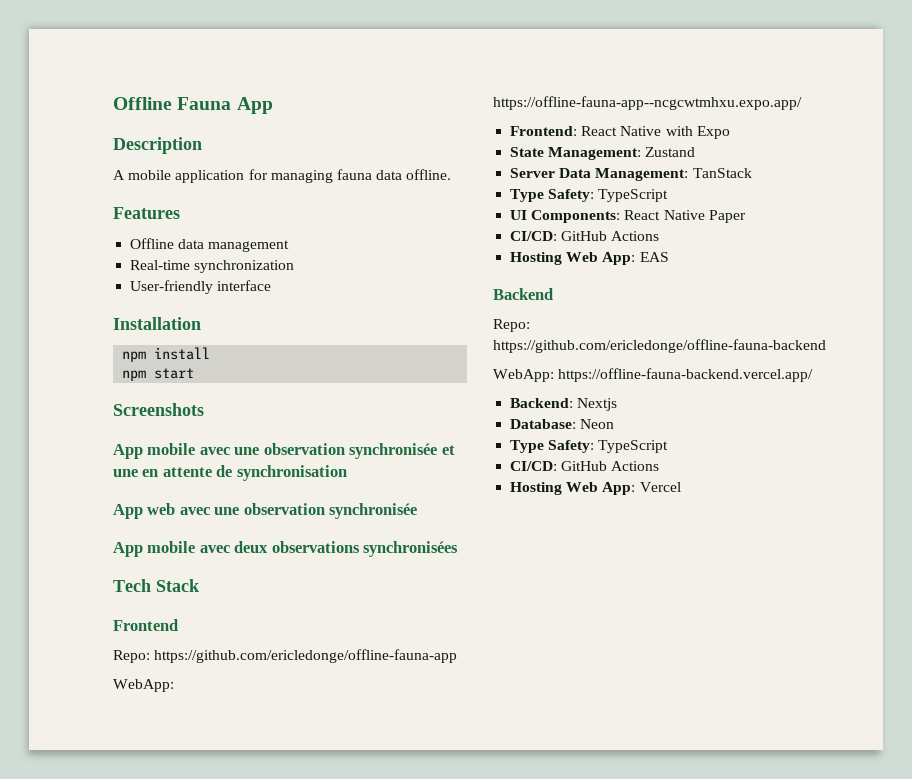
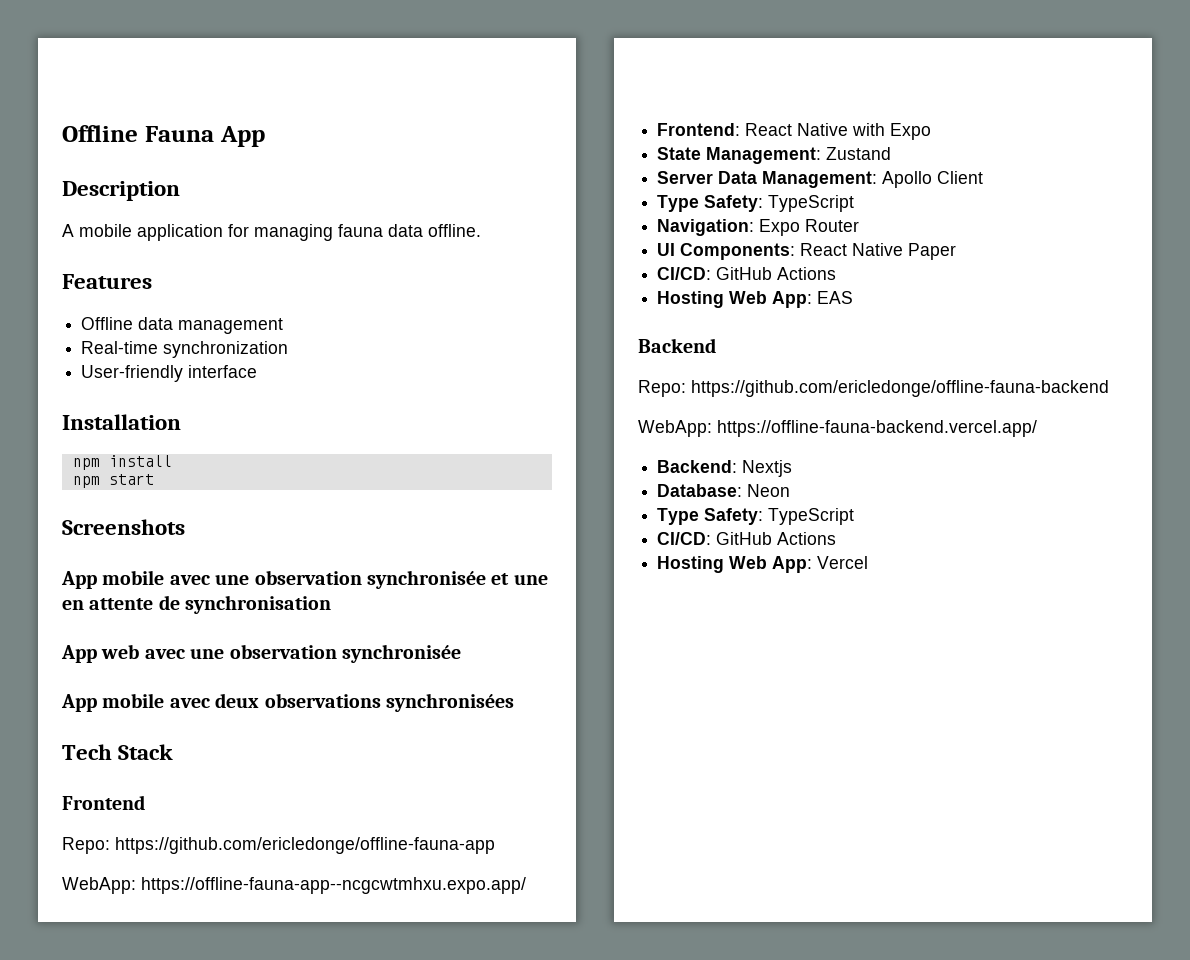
[692,168,752,178] [510,189,669,202] TanStack // Type Safety: TypeScript -> [882,171,984,188] [657,195,855,212] [657,219,860,236] Apollo Client // Type Safety: TypeScript // Navigation: Expo Router

